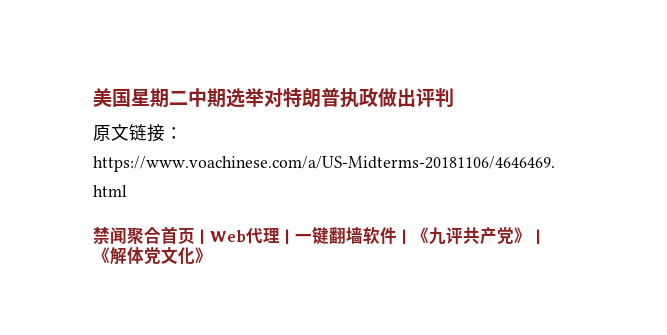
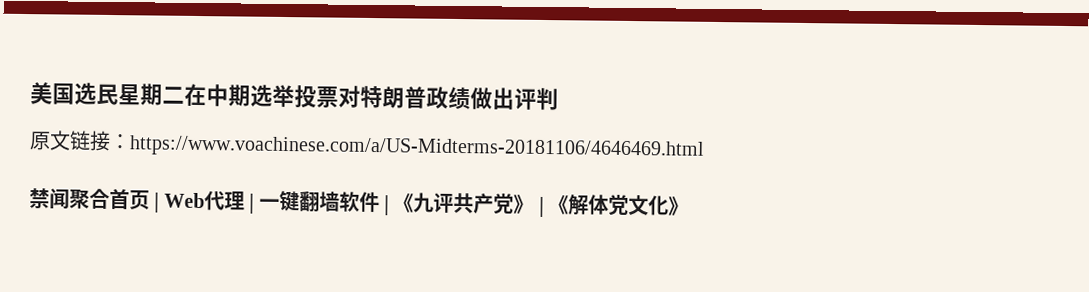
[131,88,188,108] 星期二 -> [74,82,207,107] 选民星期二在
(264, 97) none -> [294,85,339,109] 投票
[340,88,378,108] 执政 -> [426,86,471,110] 政绩

